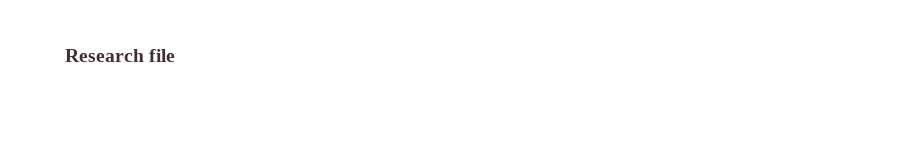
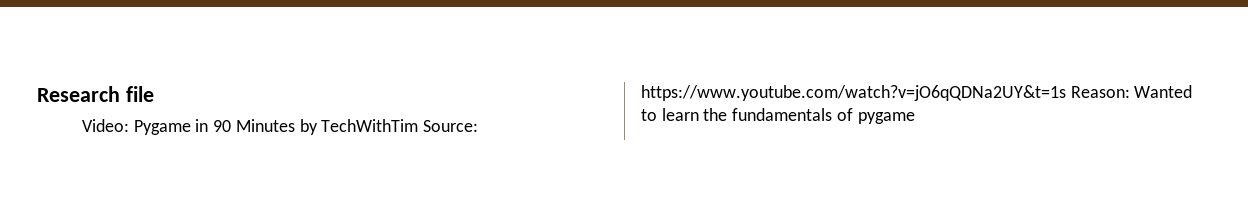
(176, 55) none -> [81,119,479,135] [641,85,1193,101] [641,108,915,124] // Video: Pygame in 90 Minutes by TechWithTim Source: https://www.youtube.com/watch?v=jO6qQDNa2UY&t=1s Reason: Wanted to learn the fundamentals of pygame

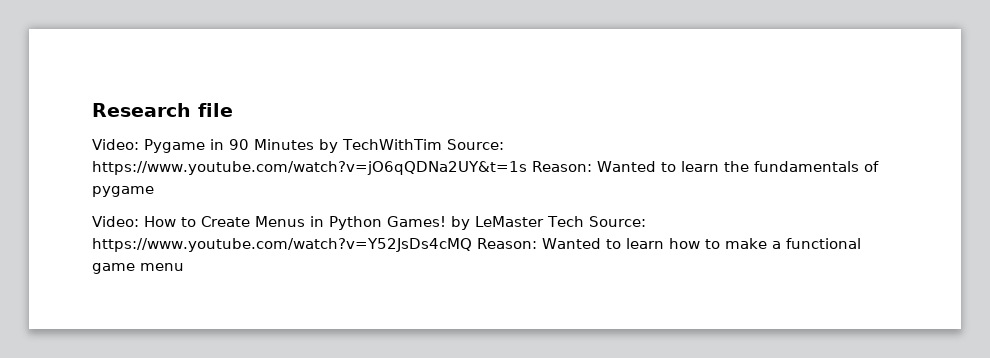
(915, 118) none -> [92,216,646,230] [92,238,861,252] [92,263,184,274] // Video: How to Create Menus in Python Games! by LeMaster Tech Source: https://www.youtube.com/watch?v=Y52JsDs4cMQ Reason: Wanted to learn how to make a functional game menu

